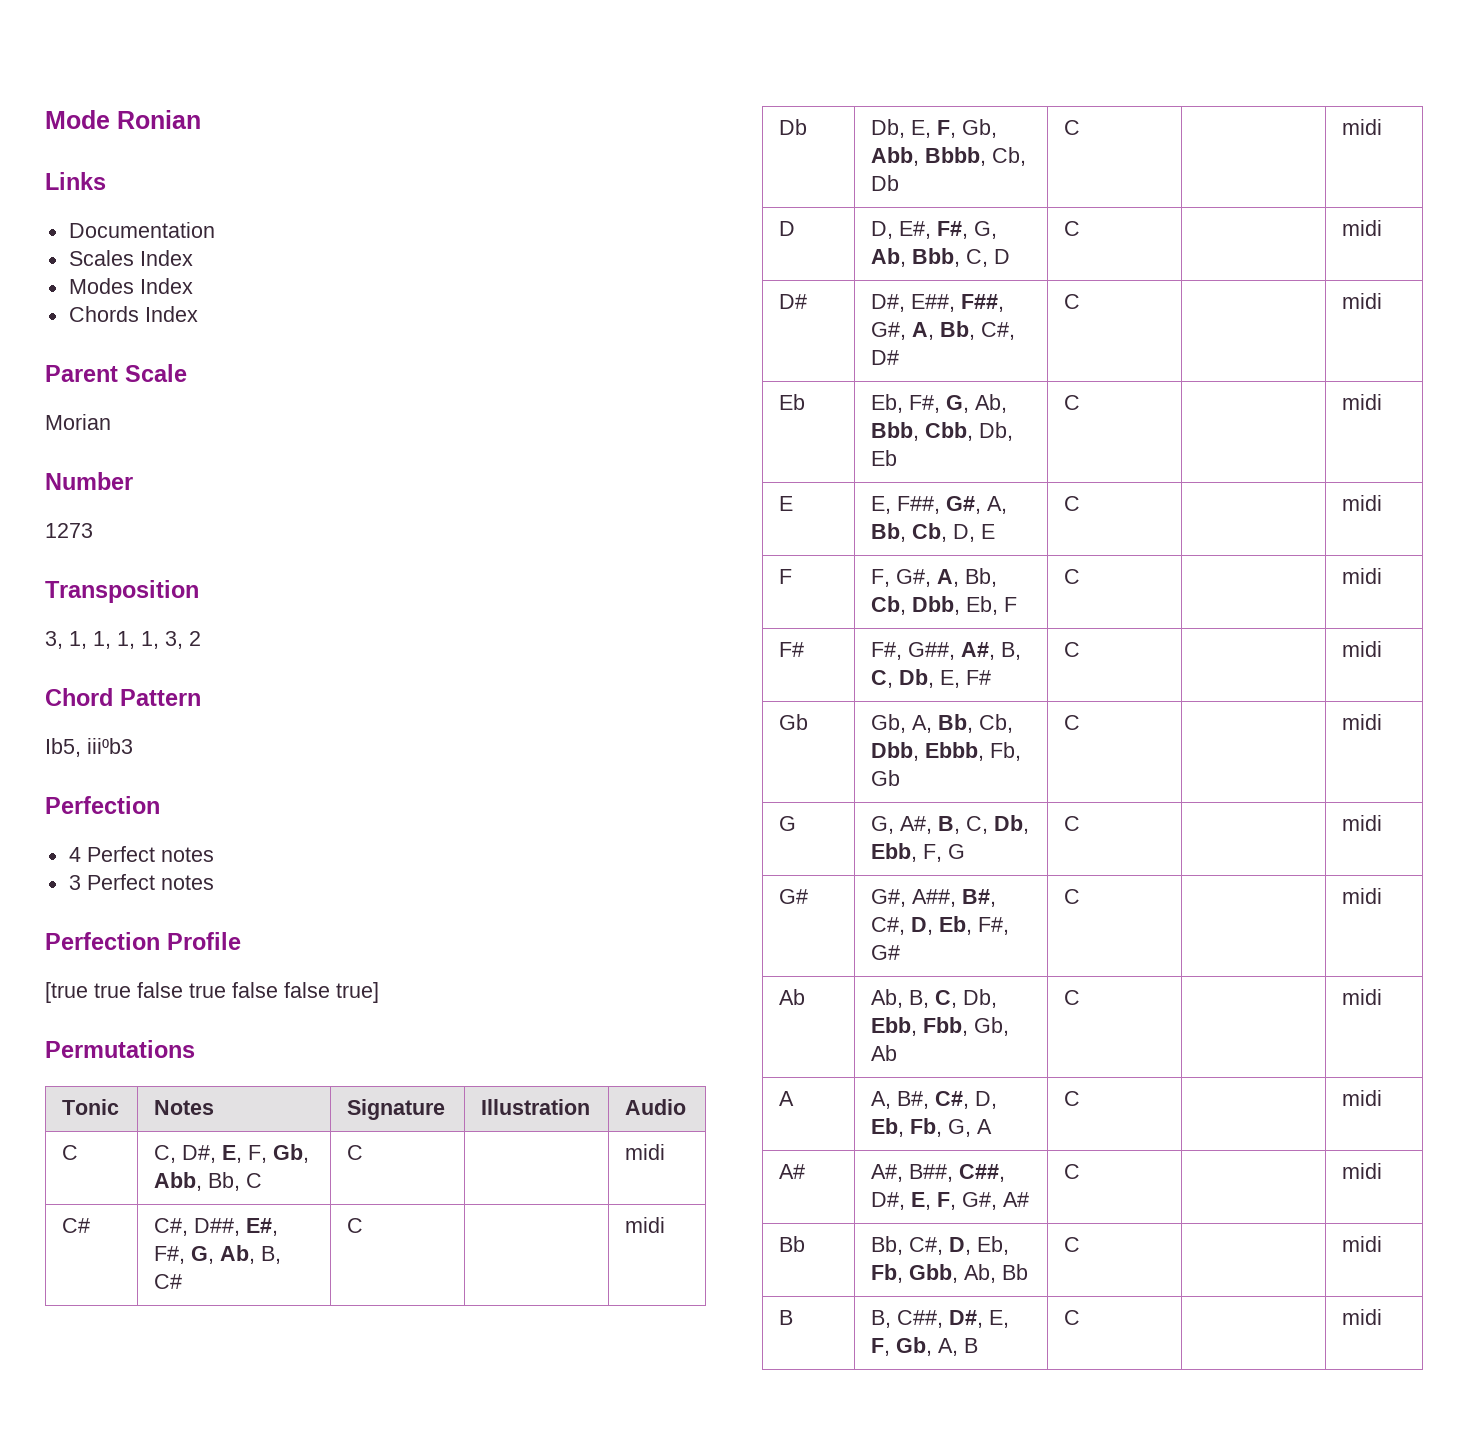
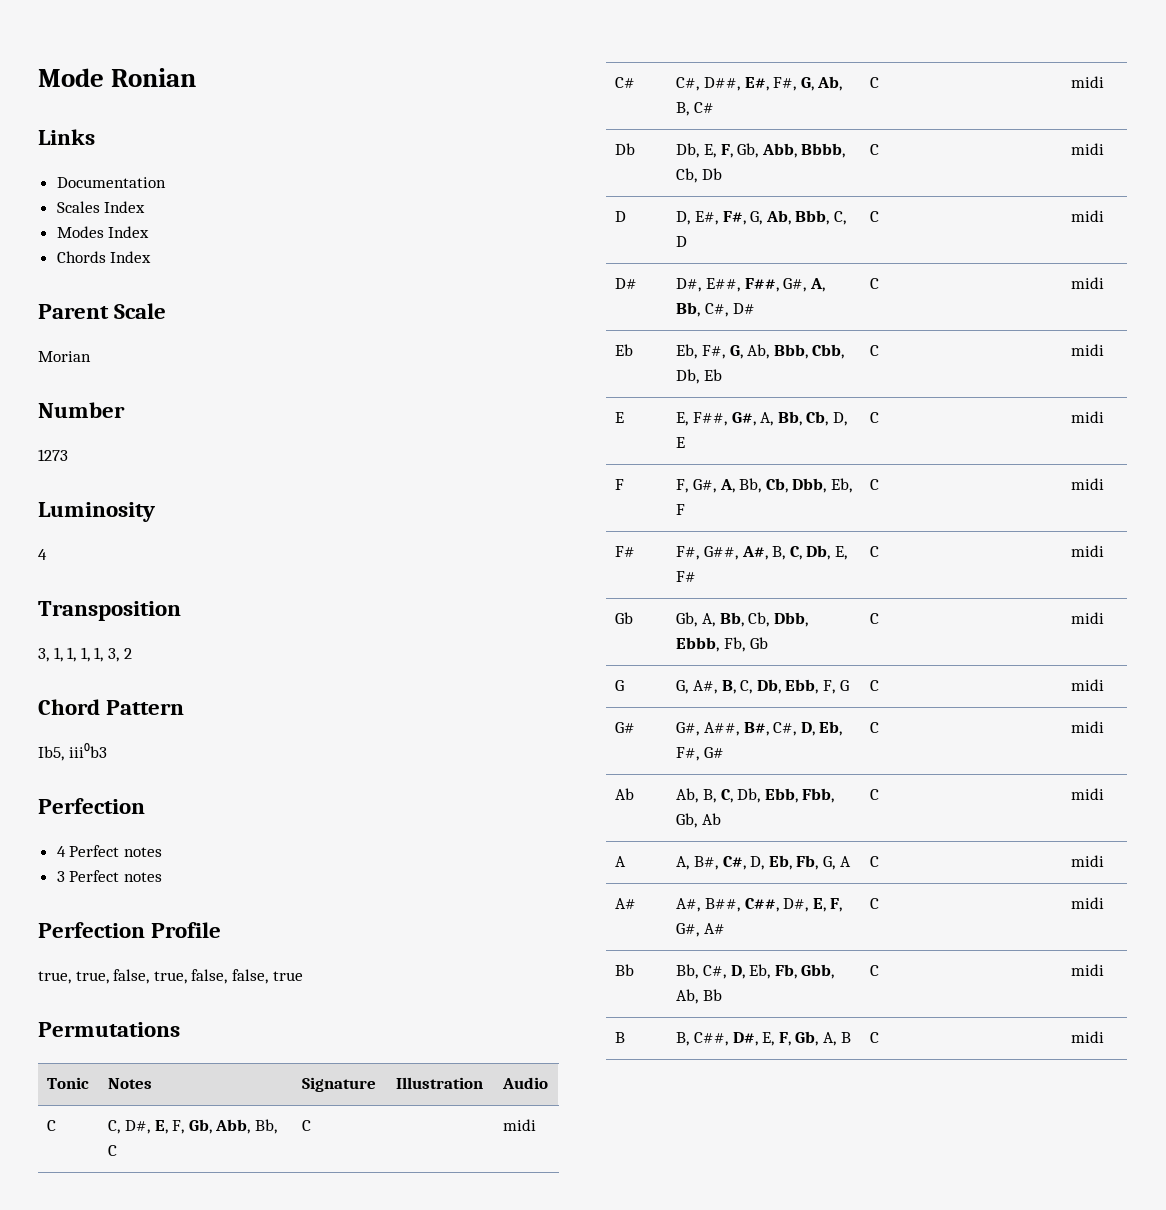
(93, 530) none -> [38,502,155,522] [38,549,47,560] // Luminosity // 4
[45,982,379,1003] [true true false true false false true] -> [38,969,303,984] true, true, false, true, false, false, true

